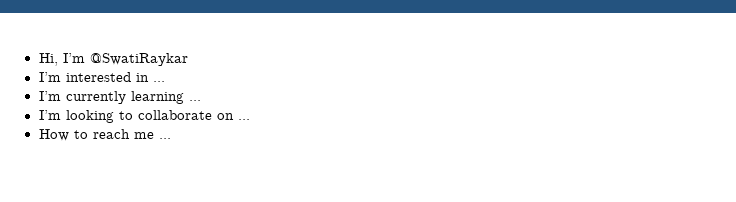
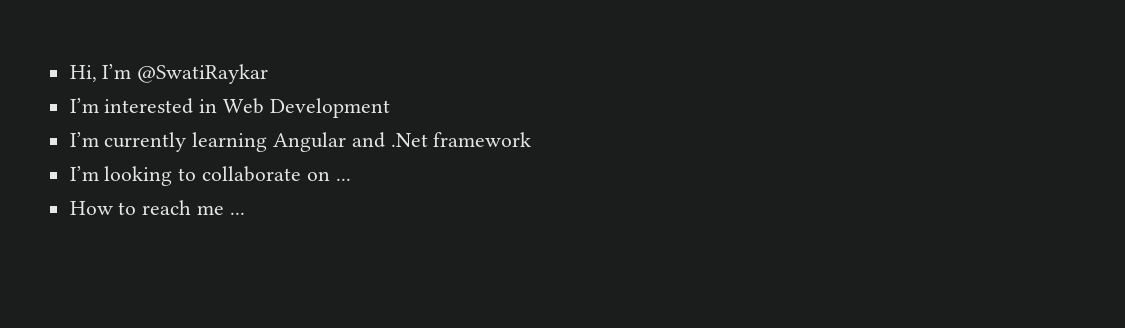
[152,81,165,82] ... -> [223,98,390,118] Web Development
[188,100,201,101] ... -> [273,132,532,152] Angular and .Net framework

